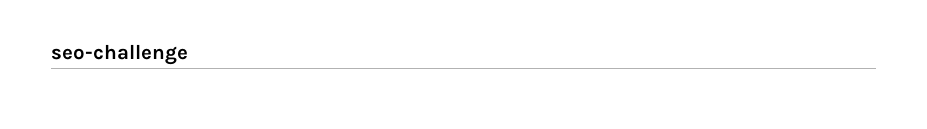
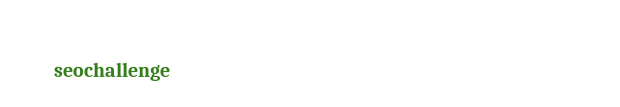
[51,44,188,65] seo-challenge -> [53,61,170,81] seochallenge

